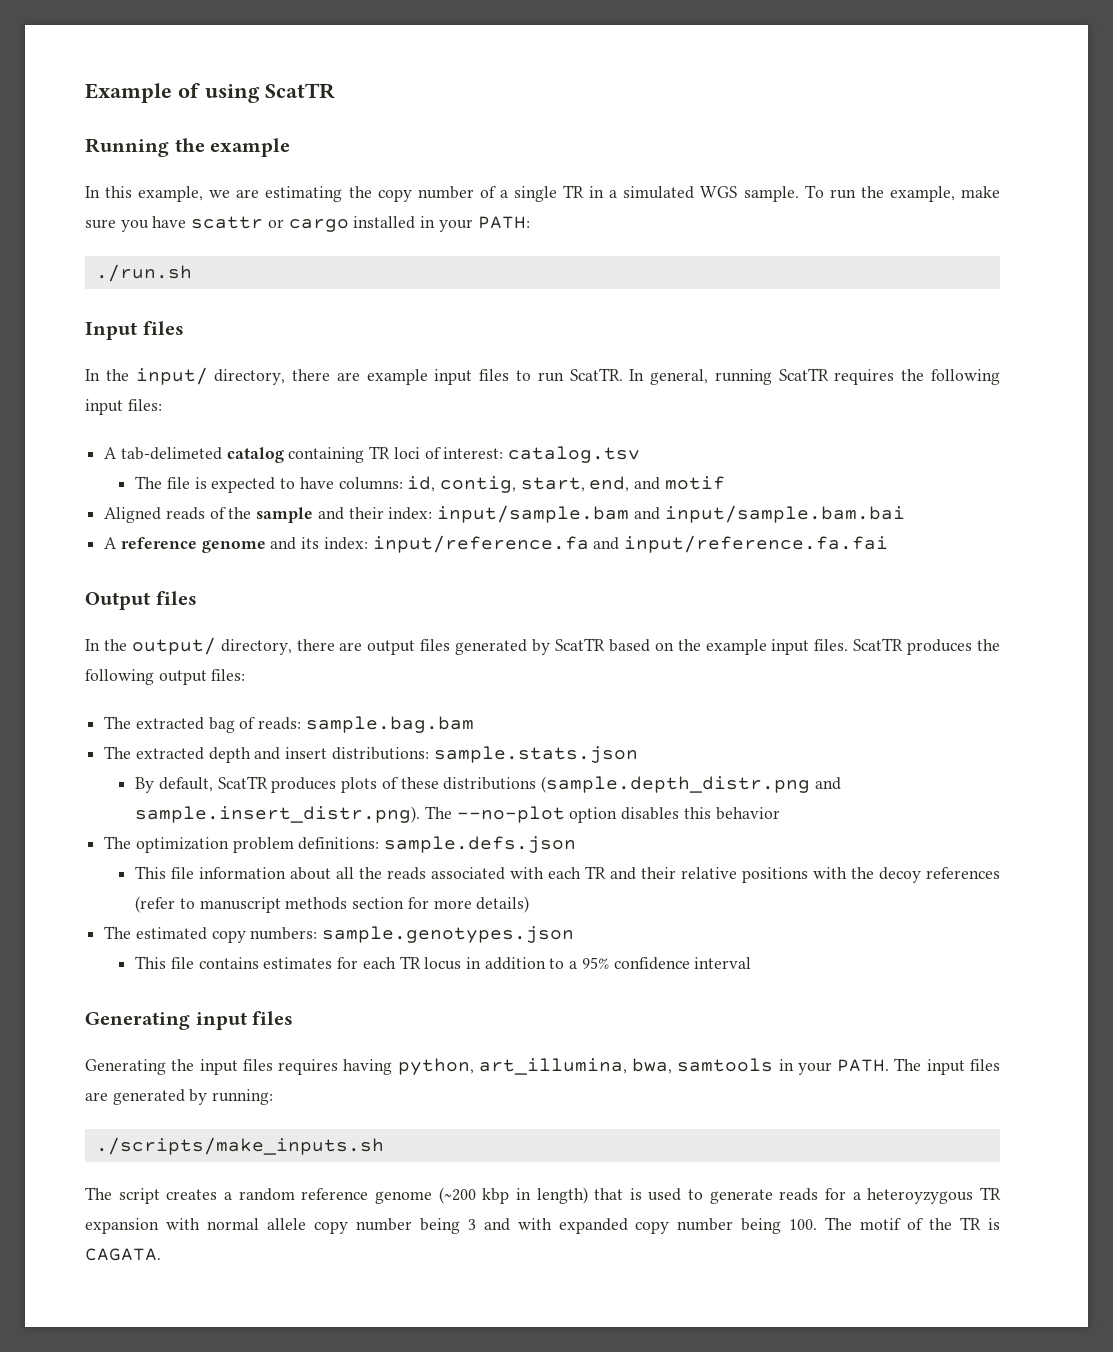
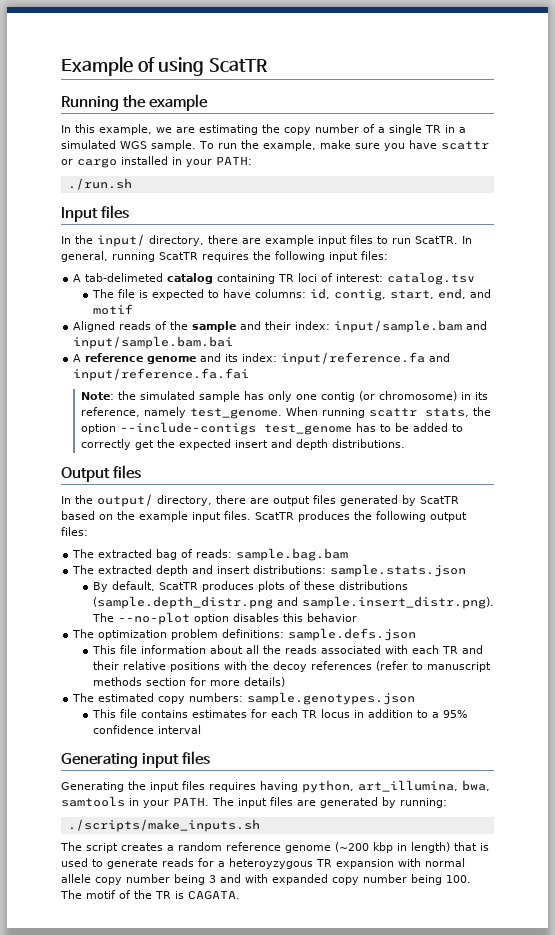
(889, 544) none -> [80,391,488,402] [80,407,491,419] [80,422,463,435] [80,439,405,450] // Note: the simulated sample has only one contig (or chromosome) in its reference, namely test_genome. When running scattr stats, the option --include-contigs test_genome has to be added to correctly get the expected insert and depth distributions.

